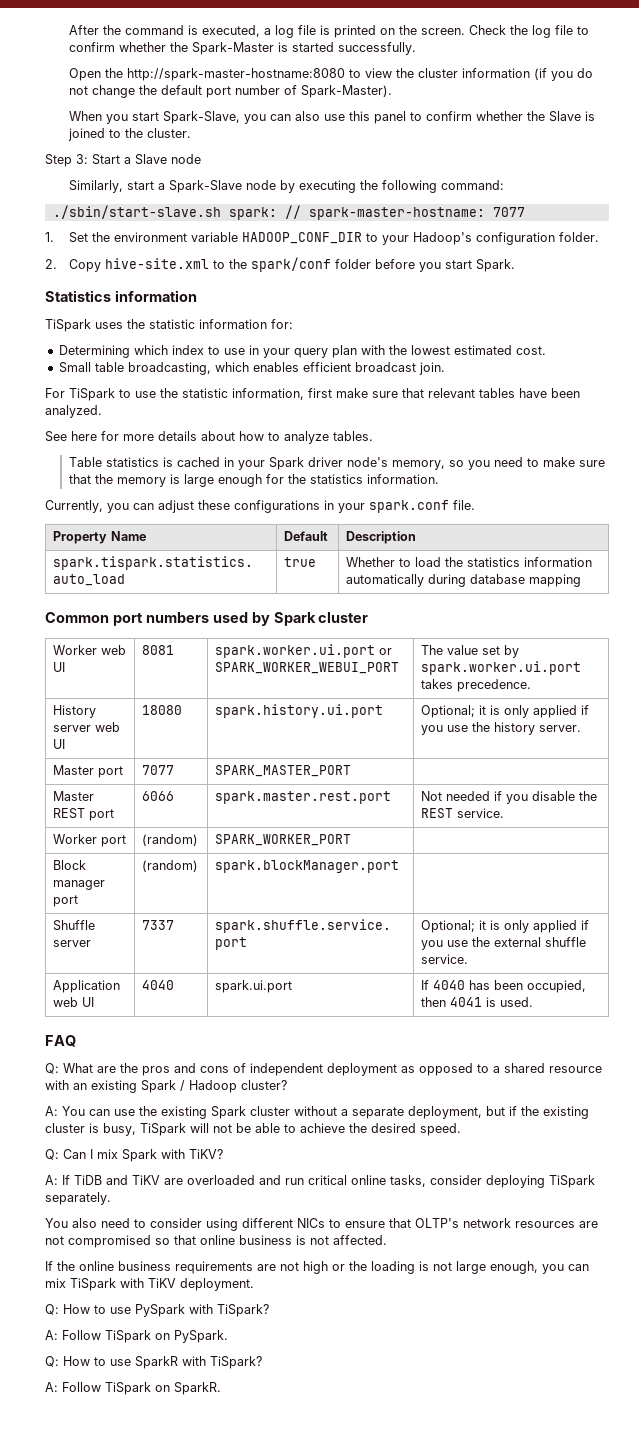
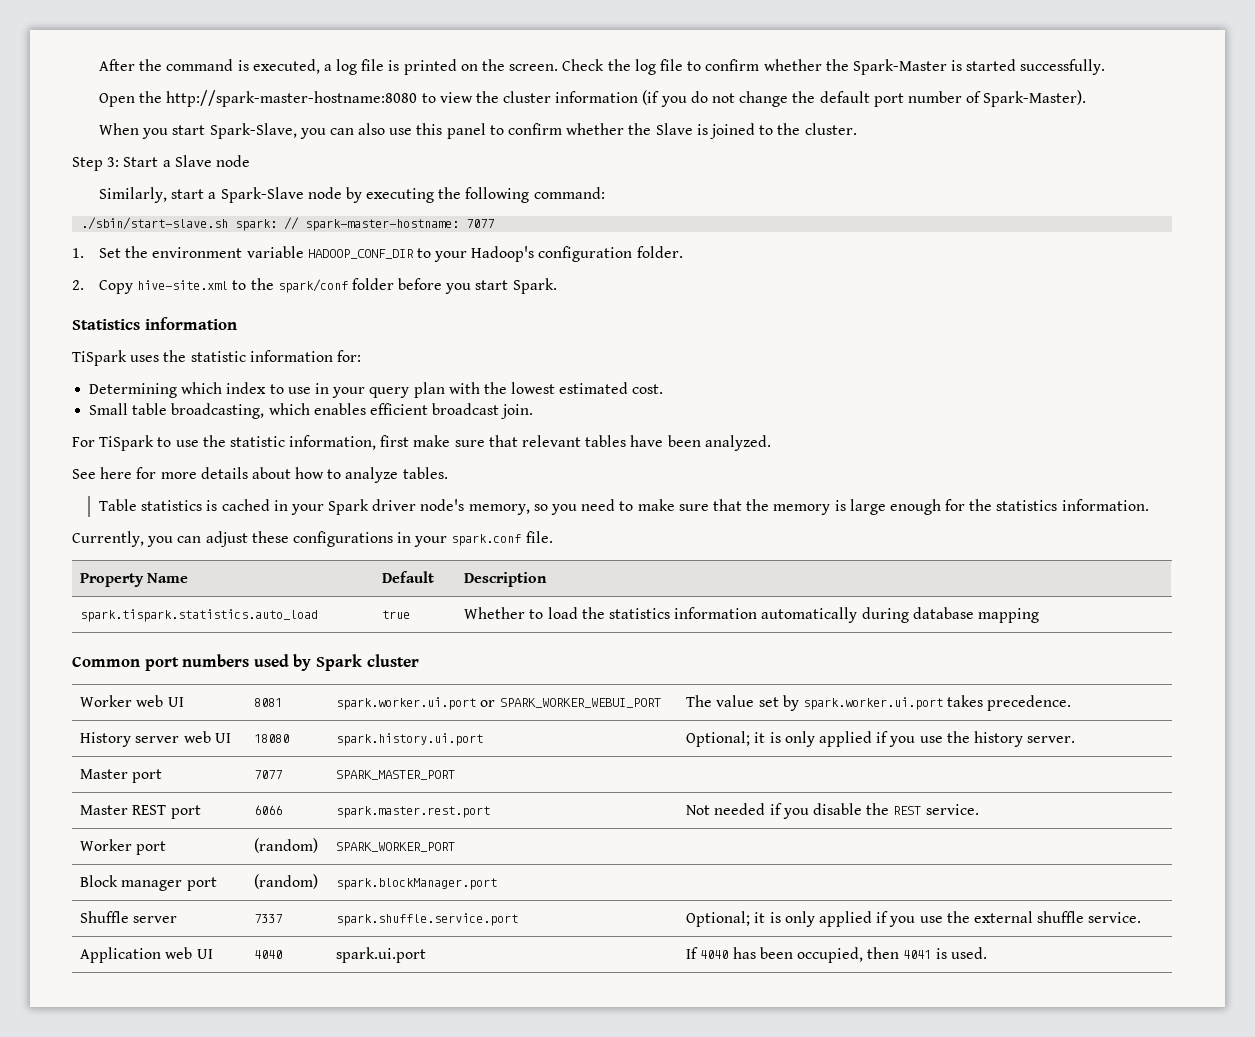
[45,1035,76,1047] [45,1063,602,1076] [45,1080,287,1093] [45,1106,589,1119] [45,1123,461,1136] [45,1149,223,1162] [45,1175,595,1188] [45,1192,111,1205] [45,1218,598,1231] [45,1235,387,1248] [45,1261,589,1274] [45,1278,254,1291] [45,1304,269,1317] [45,1330,228,1343] [45,1356,262,1369] [45,1382,221,1395] // FAQ // Q: What are the pros and cons of independent deployment as opposed to a shared resource with an existing Spark / Hadoop cluster? // A: You can use the existing Spark cluster without a separate deployment, but if the existing cluster is busy, TiSpark will not be able to achieve the desired speed. // Q: Can I mix Spark with TiKV? // A: If TiDB and TiKV are overloaded and run critical online tasks, consider deploying TiSpark separately. // You also need to consider using different NICs to ensure that OLTP's network resources are not compromised so that online business is not affected. // If the online business requirements are not high or the loading is not large enough, you can mix TiSpark with TiKV deployment. // Q: How to use PySpark with TiSpark? // A: Follow TiSpark on PySpark. // Q: How to use SparkR with TiSpark? // A: Follow TiSpark on SparkR. -> (987, 953) none

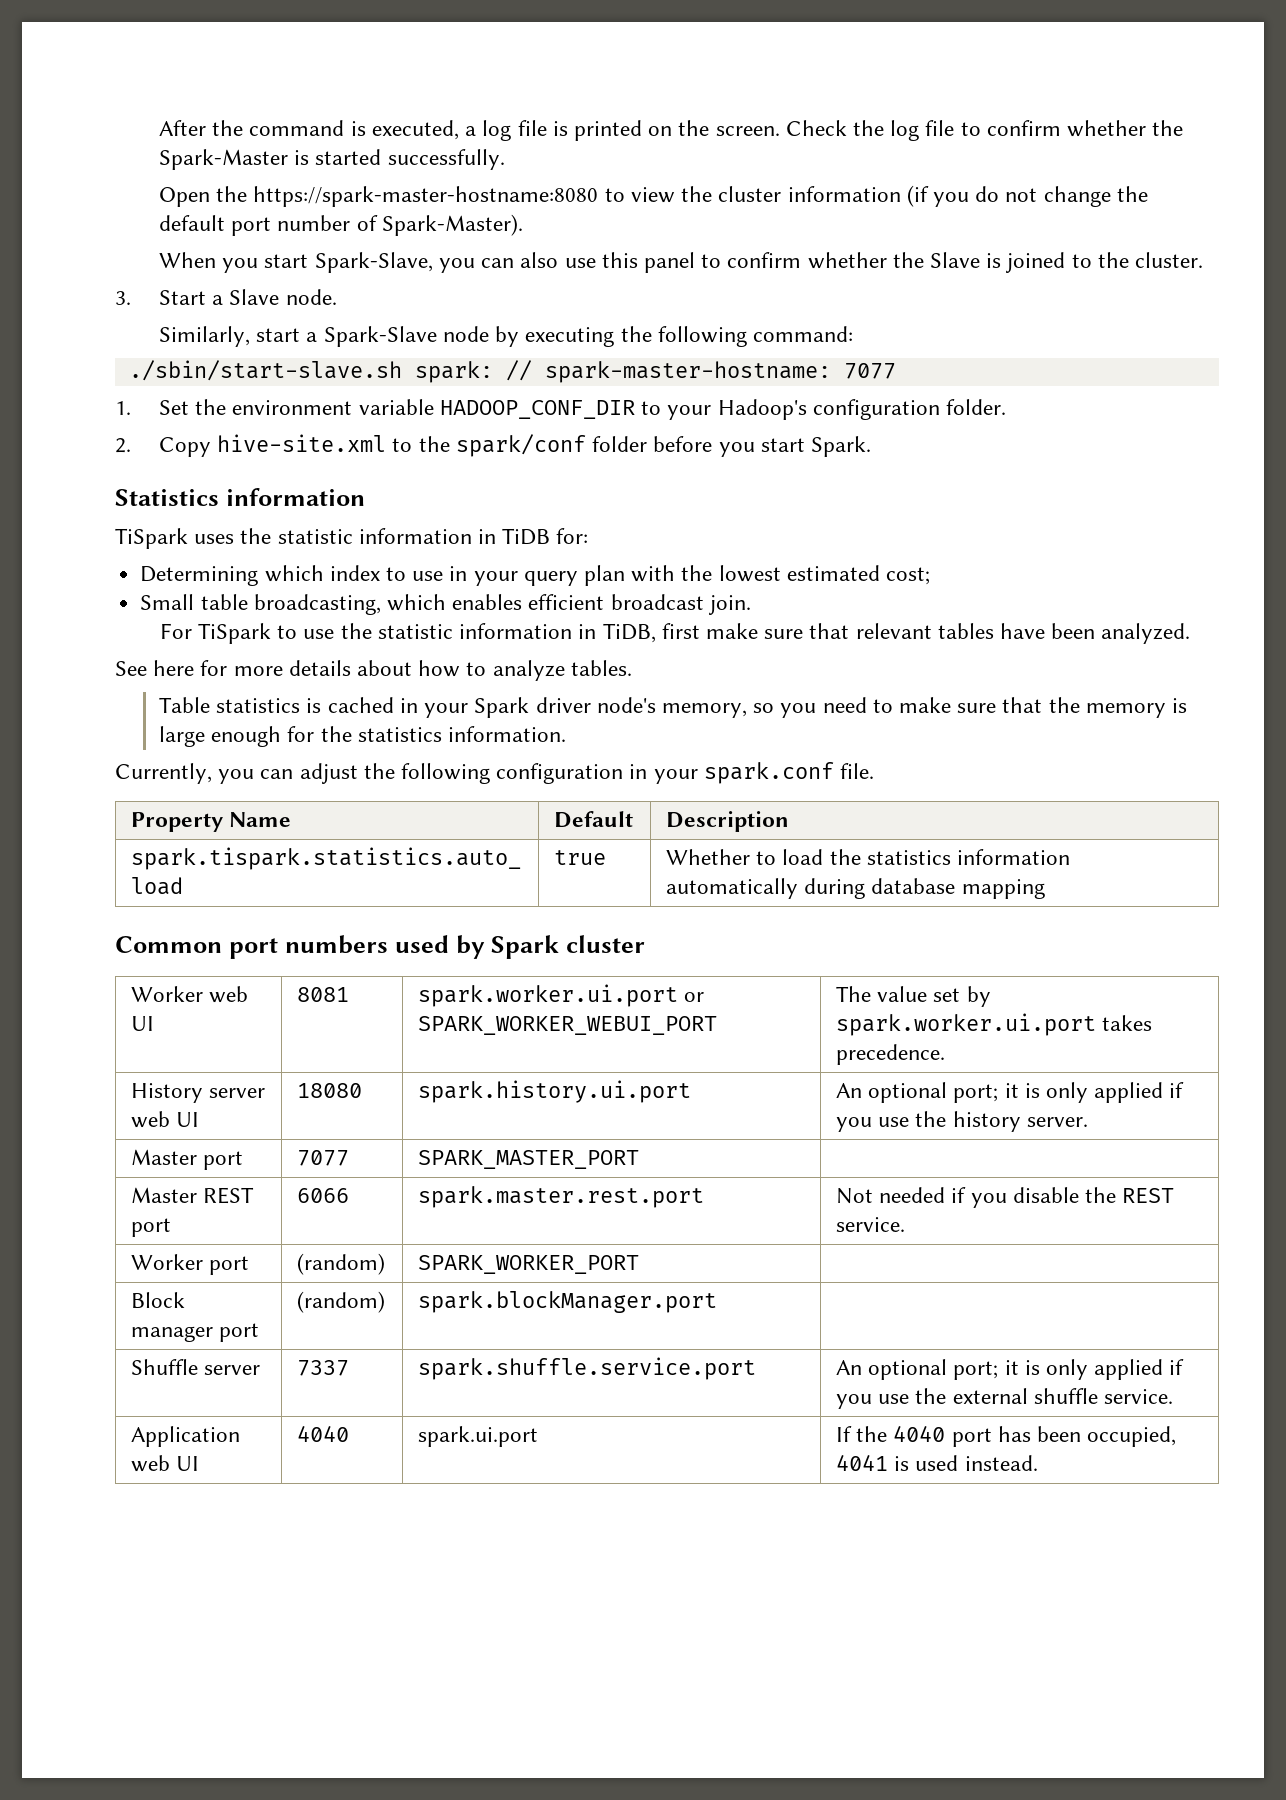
[166,90,418,107] http://spark-master-hostname:8080 -> [253,186,599,207] https://spark-master-hostname:8080
[72,157,120,171] Step 3: -> [115,291,131,305] 3.
[215,155,250,167] node -> [285,289,337,305] node.
(333, 356) none -> [478,528,551,545] in TiDB
[632,384,664,394] cost. -> [886,567,931,585] cost;
[289,435,377,450] information, -> [459,623,656,643] information in TiDB,
[251,531,393,547] these configurations -> [363,763,624,784] the following configuration
[686,731,751,747] Optional; -> [835,1082,999,1103] An optional port;
[686,911,751,927] Optional; -> [835,1359,999,1380] An optional port;
[700,950,729,959] 4040 -> [856,1426,992,1447] the 4040 port
[867,947,900,959] then -> (1177, 1436) none
[950,947,987,959] used. -> [915,1455,1038,1471] used instead.

